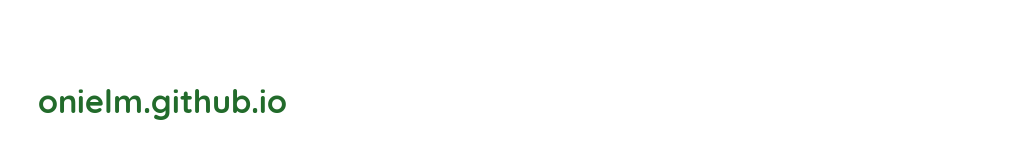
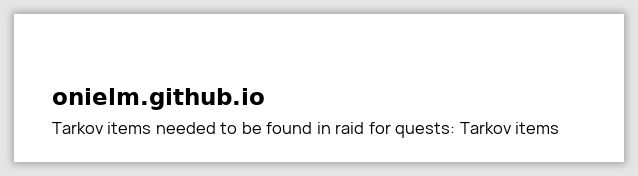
(287, 104) none -> [52,122,560,138] // Tarkov items needed to be found in raid for quests: Tarkov items

